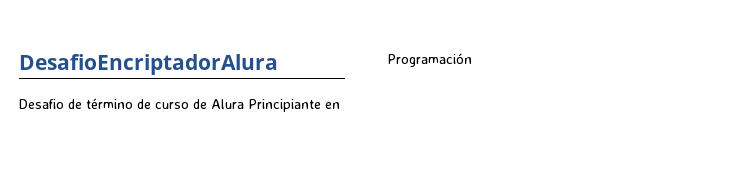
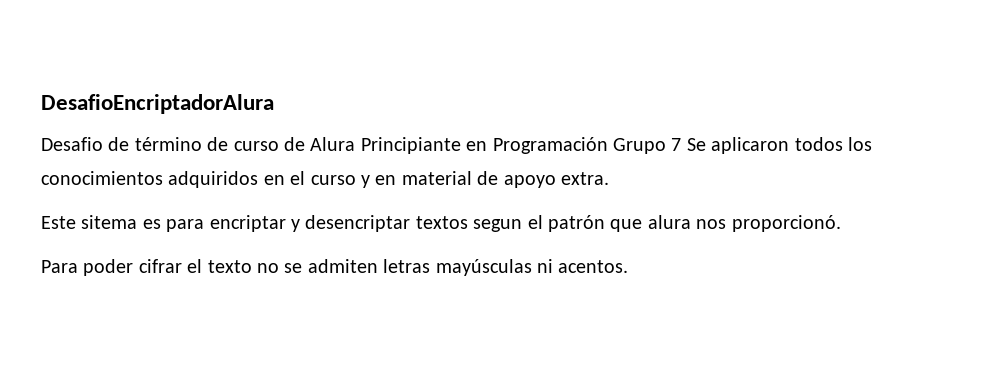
(472, 60) none -> [612,137,872,154] [41,171,609,188] [41,215,841,232] [41,259,629,276] Grupo 7 Se aplicaron todos los conocimientos adquiridos en el curso y en material de apoyo extra. // Este sitema es para encriptar y desencriptar textos segun el patrón que alura nos proporcionó. // Para poder cifrar el texto no se admiten letras mayúsculas ni acentos.

